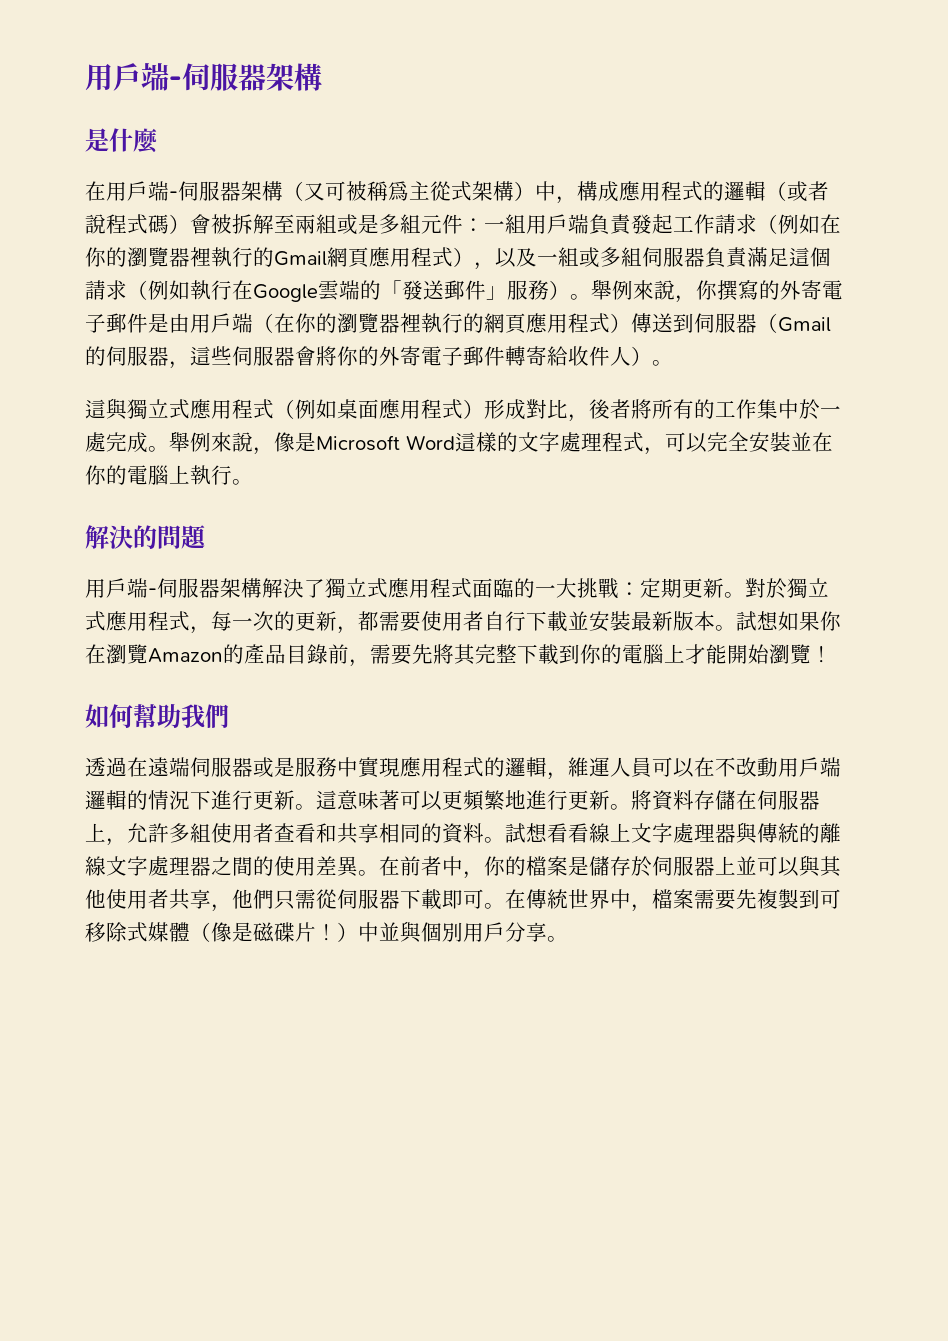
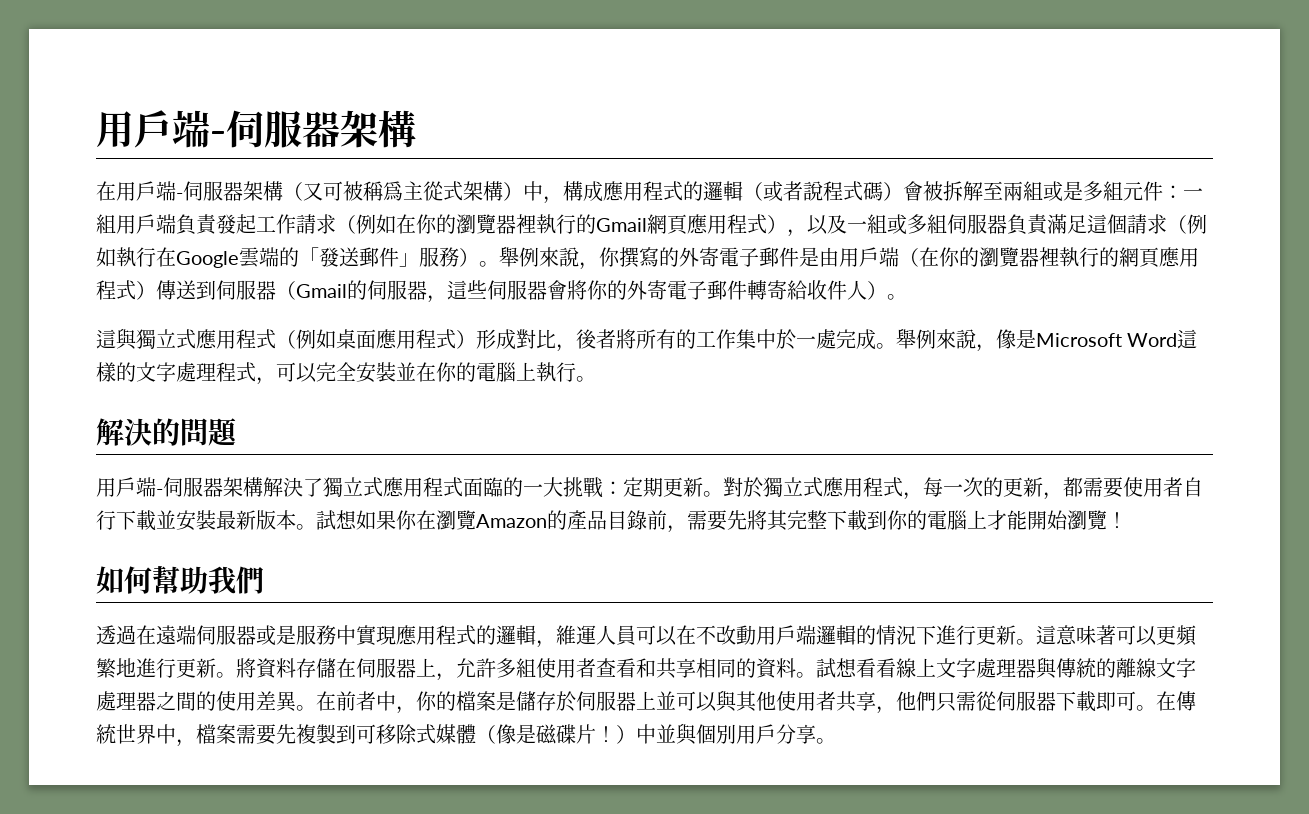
[85,63,322,91] [85,128,158,153] 用戶端-伺服器架構 // 是什麼 -> [96,110,416,148] 用戶端-伺服器架構

